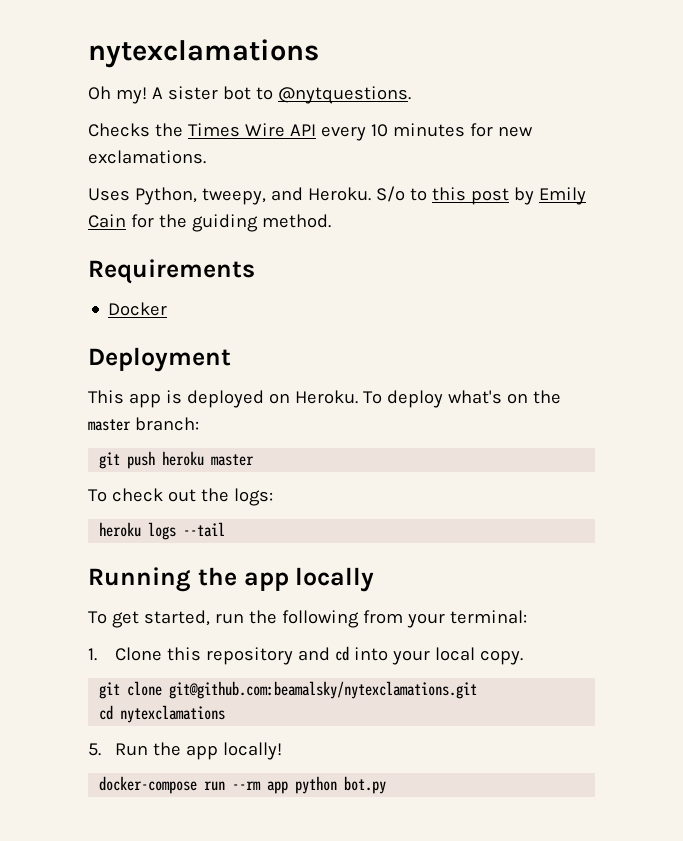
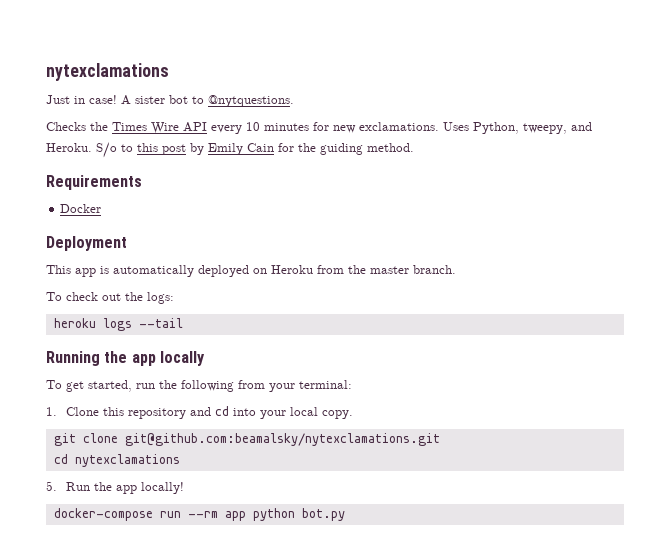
[88,39,319,68] [88,86,147,104] nytexclamations // Oh my! -> [46,63,169,81] [46,95,117,104] nytexclamations // Just in case!
(206, 157) // -> (439, 126) none
(182, 397) none -> [113,265,194,277] automatically
[294,390,561,408] [88,417,199,431] [99,451,255,469] Heroku. To deploy what's on the master branch: // git push heroku master -> [271,265,456,274] Heroku from the master branch.

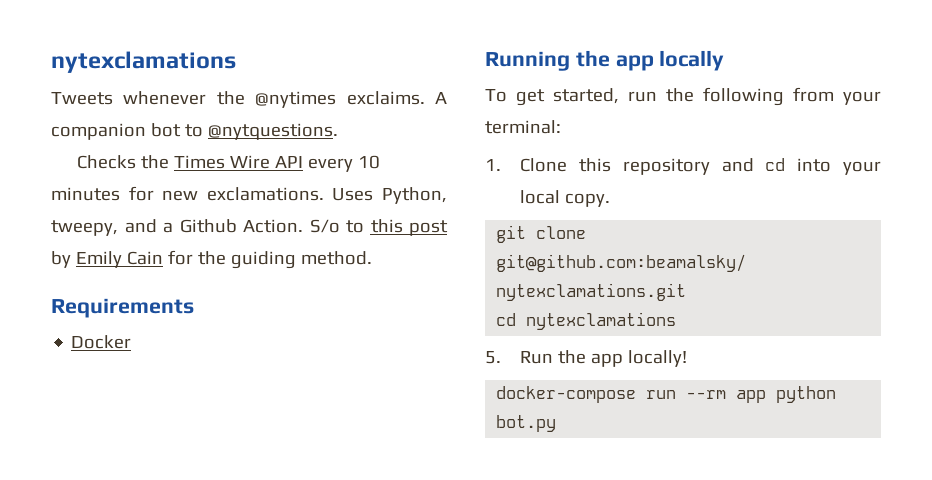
[46,63,169,81] [46,95,165,105] nytexclamations // Just in case! A sister -> [51,51,236,73] [51,91,447,108] [51,123,146,140] nytexclamations // Tweets whenever the @nytimes exclaims. A companion
[46,143,92,152] Heroku. -> [163,219,303,233] a Github Action.
[46,236,127,251] [46,265,456,277] [46,292,174,304] [53,318,183,331] // Deployment // This app is automatically deployed on Heroku from the master branch. // To check out the logs: // heroku logs --tail -> (132, 342) none

